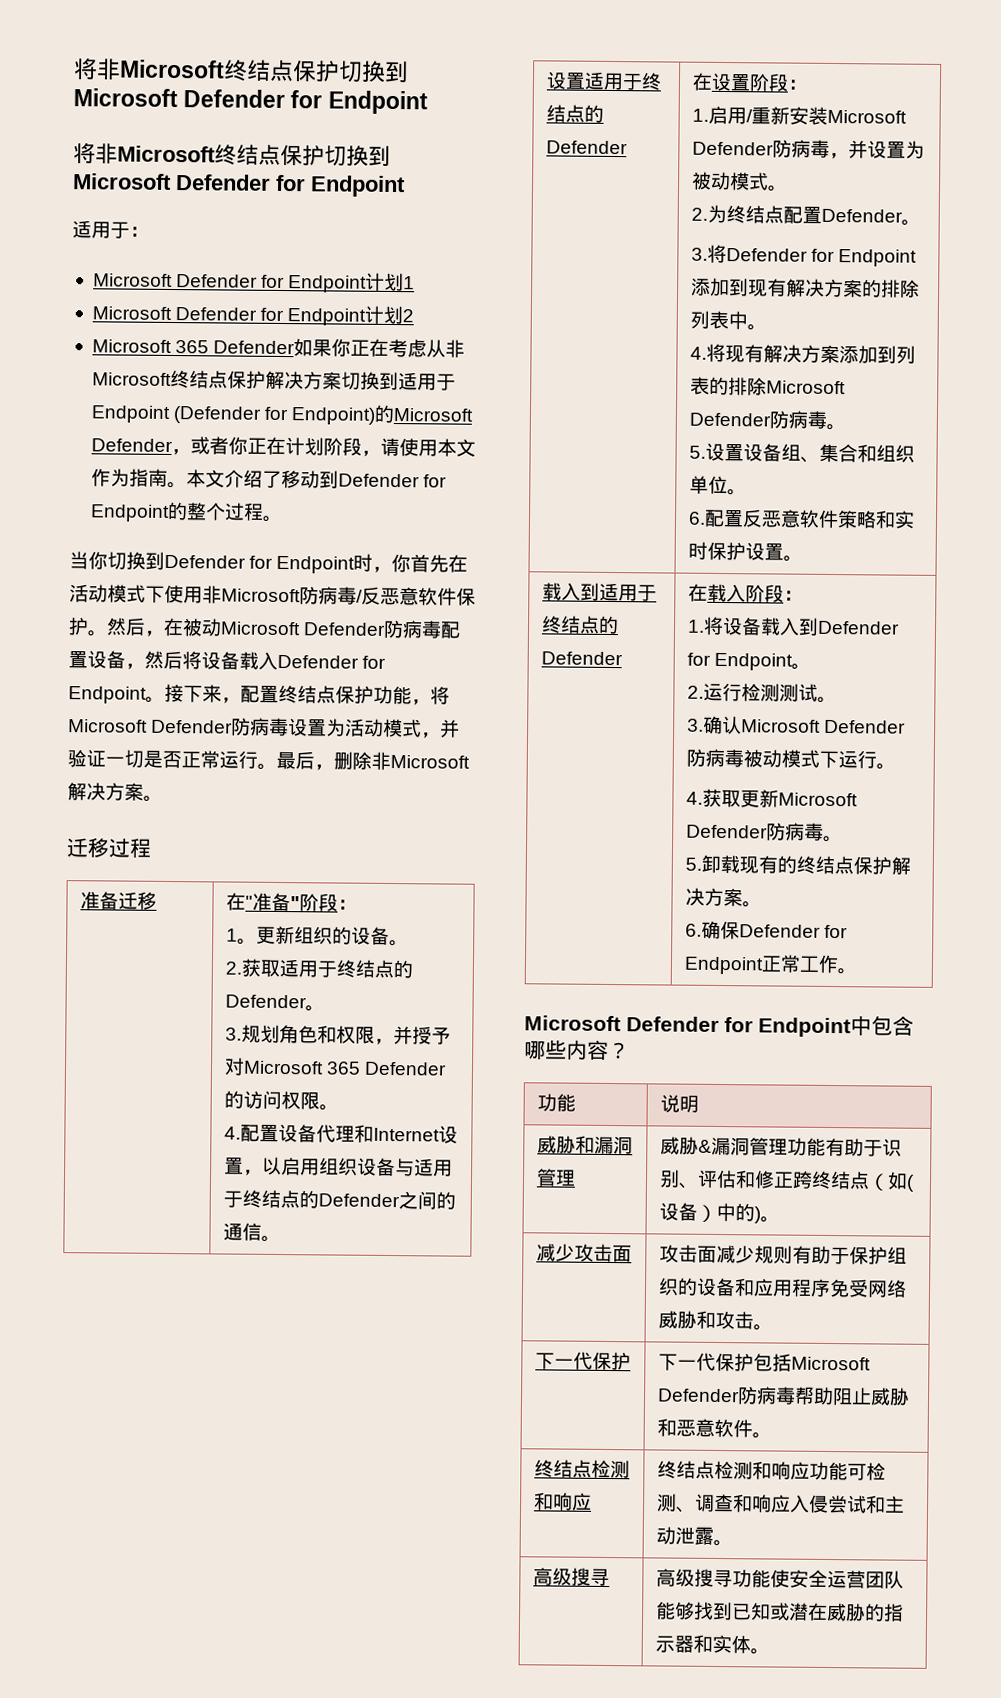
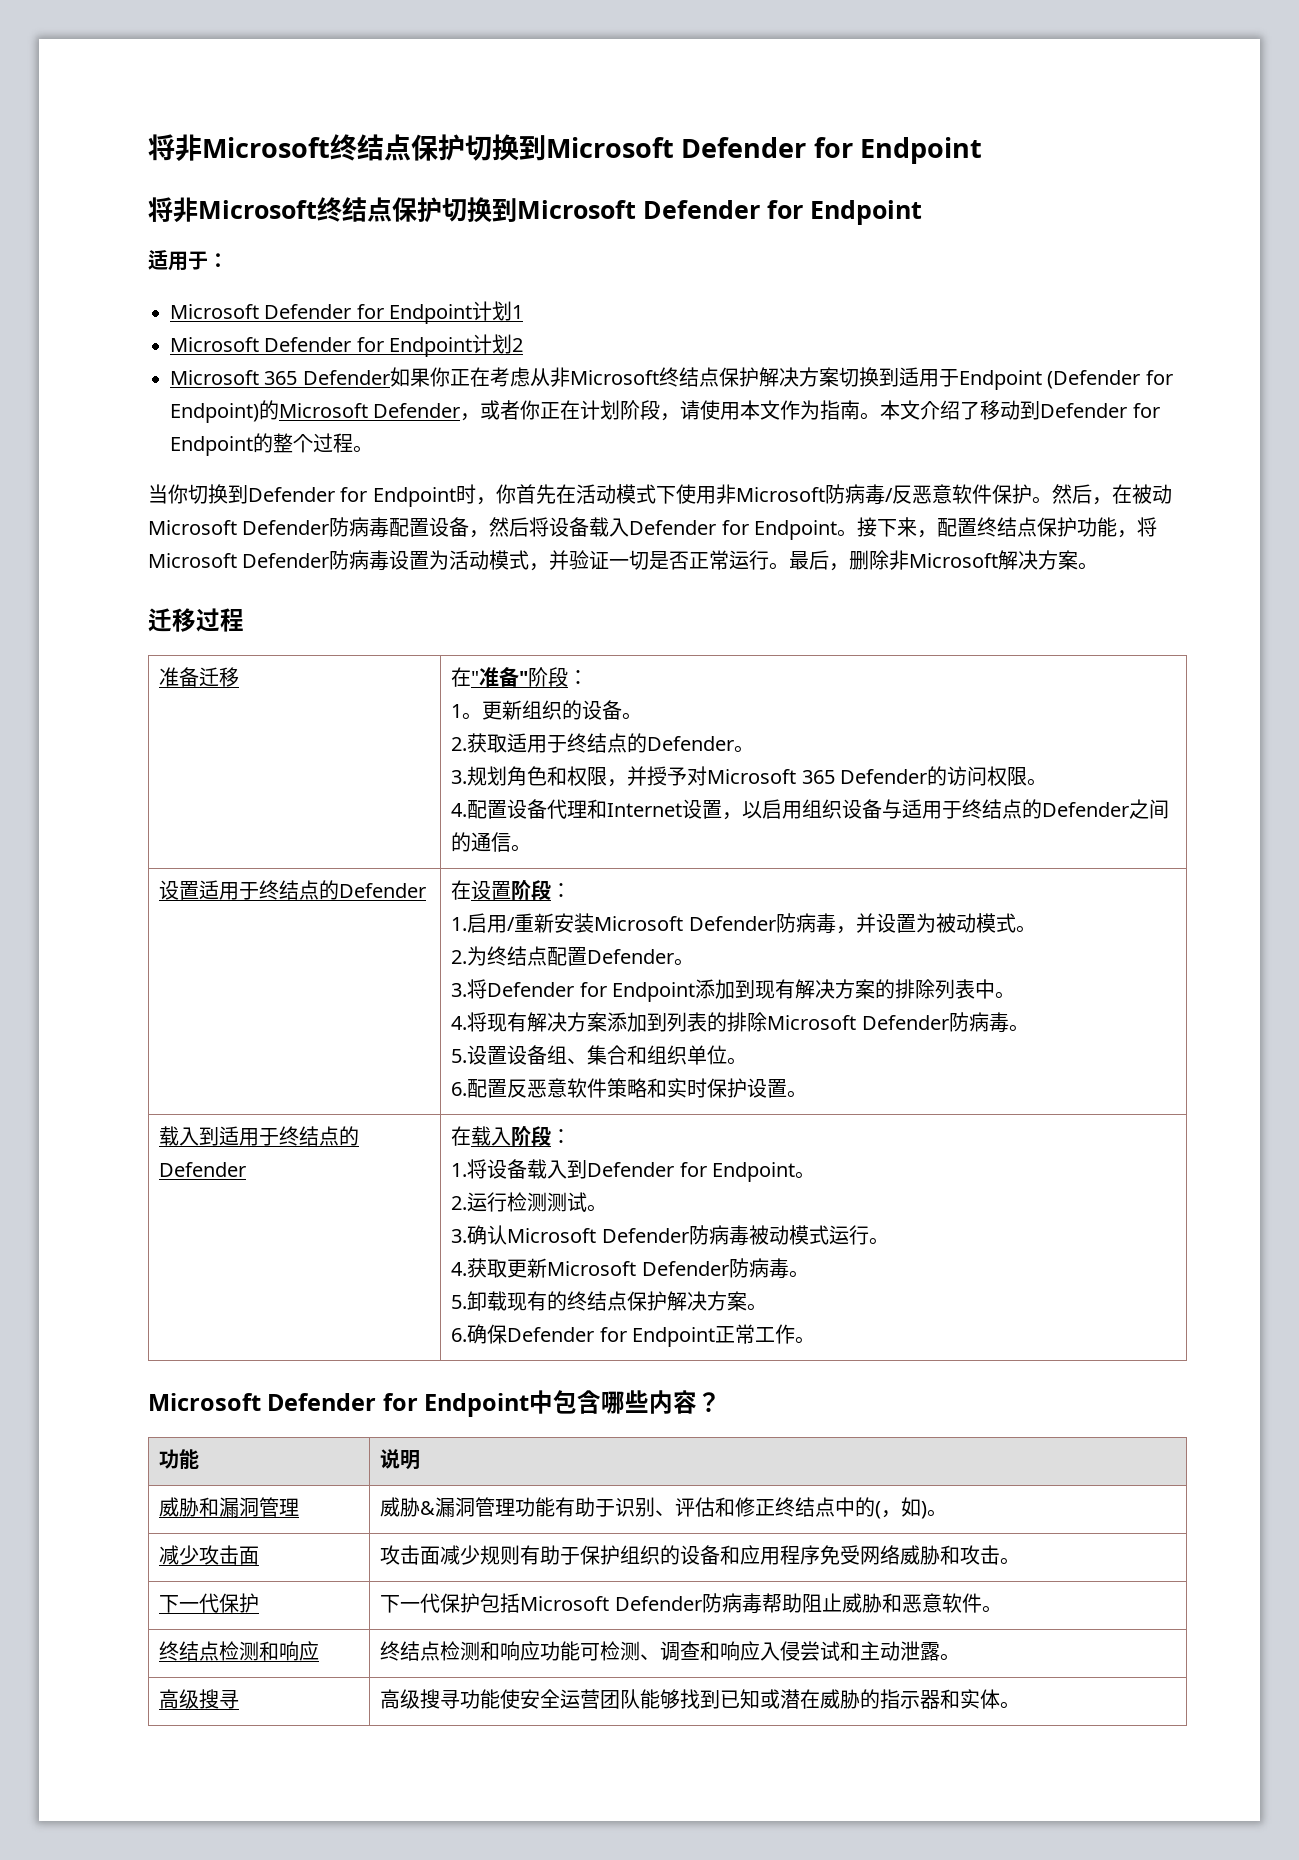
[819,750,840,769] 下 -> (829, 1235) none
[792,1170,916,1192] [659,1202,756,1222] 跨终结点（如(设备）中的 -> [775,1497,922,1519] 终结点中的(，如

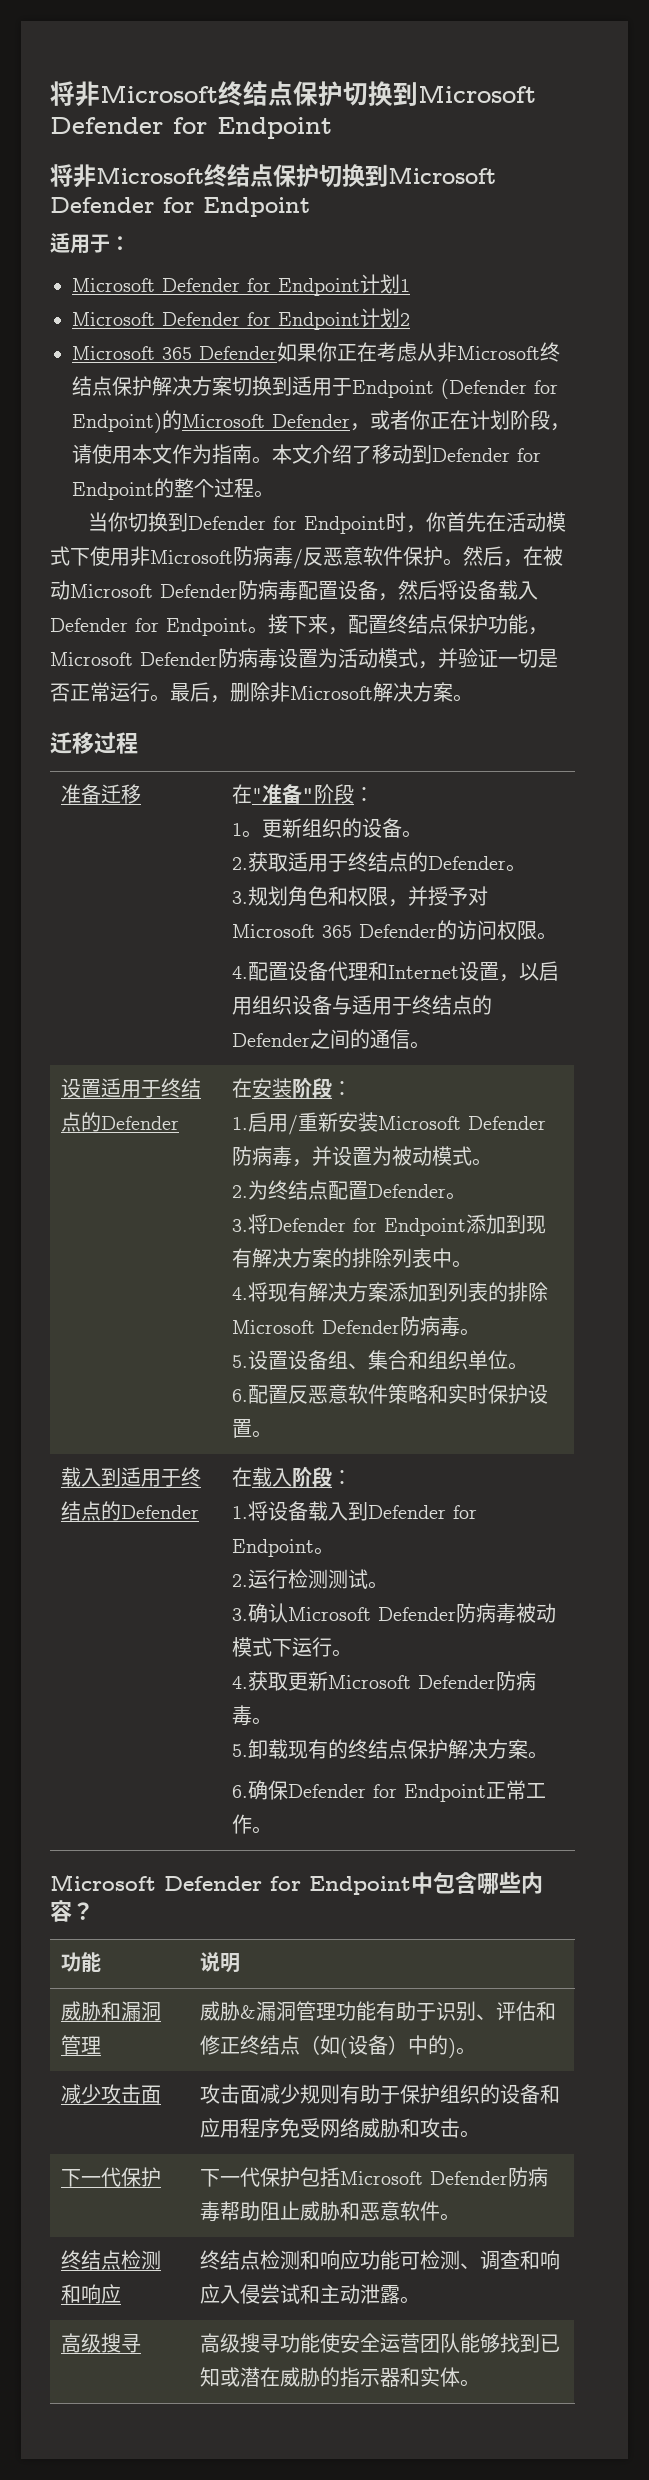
[1137,517,1158,537] 将 -> (548, 631) none
[471,880,512,900] 设置 -> [251,1078,292,1098] 安装
(829, 1235) none -> [271,1639,292,1657] 下
[835,1497,922,1519] 中的(，如 -> [299,2035,448,2058] （如(设备）中的

